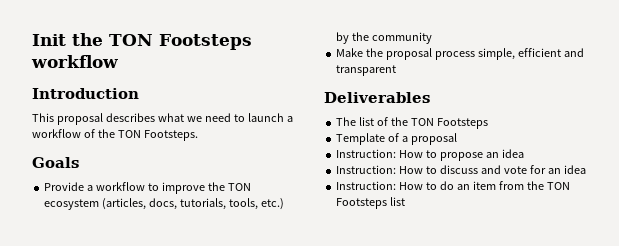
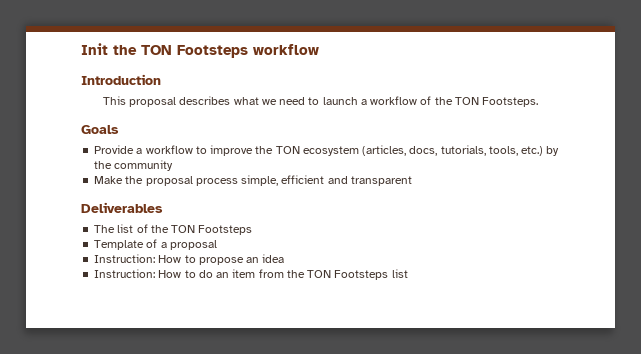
[336,165,586,174] // Instruction: How to discuss and vote for an idea -> (285, 258) none

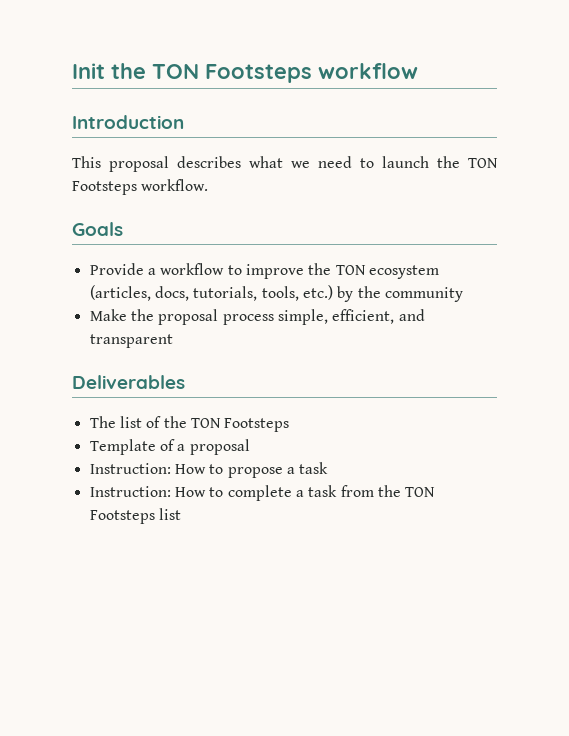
[360,96,538,107] a workflow of the TON Footsteps. -> [437,156,498,168] [72,179,209,195] the TON Footsteps workflow.
[281,175,325,184] efficient -> [332,309,395,324] efficient,
[246,254,285,263] [94,269,256,278] an idea // Instruction: How to do an item -> [286,462,329,474] [89,485,338,501] a task // Instruction: How to complete a task

